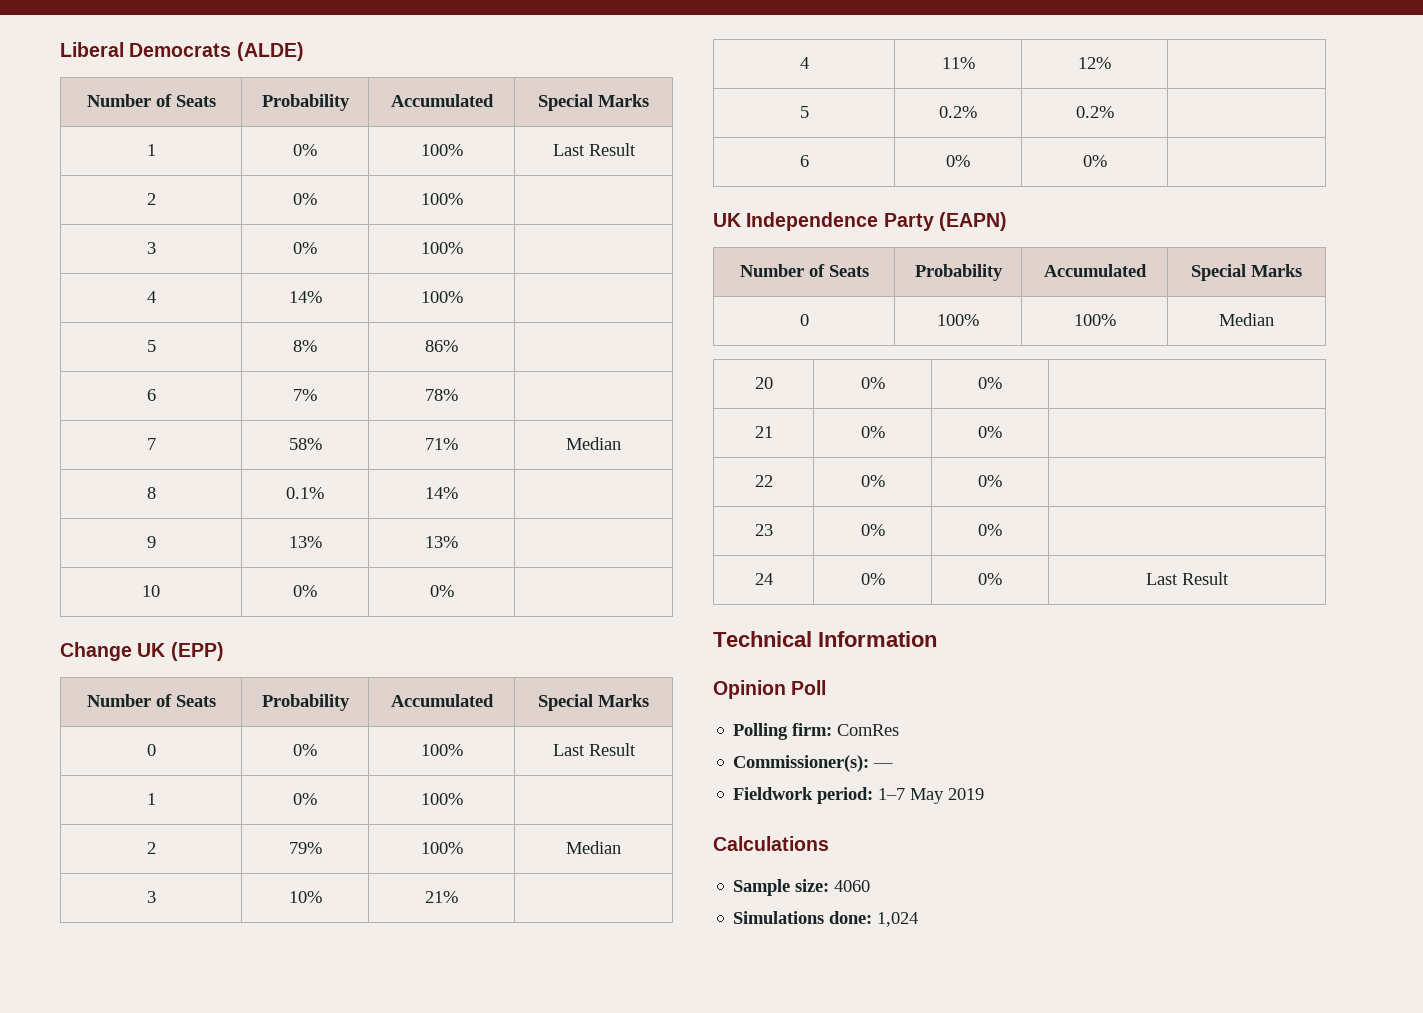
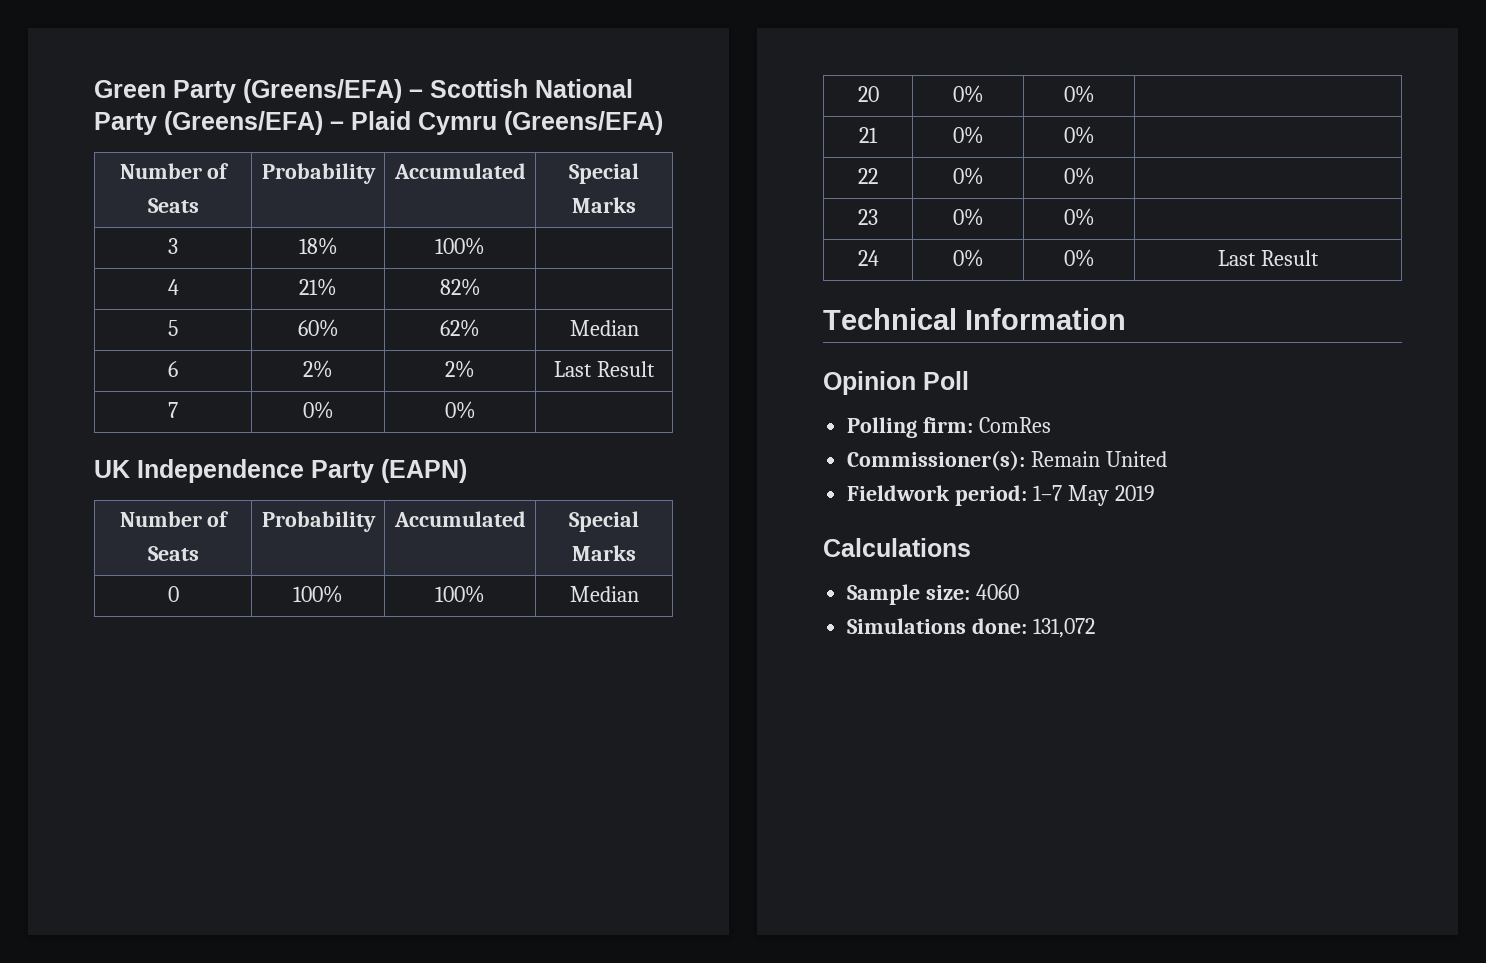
[60,42,304,61] [86,94,216,107] [261,94,350,111] [390,94,494,107] [538,94,649,111] [146,144,156,156] [293,144,317,156] [420,144,463,156] [552,143,636,156] [146,193,156,205] [293,193,317,205] [420,193,463,205] [146,242,156,254] [293,242,317,254] Liberal Democrats (ALDE) // Number of Seats | Probability | Accumulated | Special Marks // 1 | 0% | 100% | Last Result // 2 | 0% | 100% | // 3 | 0% -> [94,79,633,103] [94,111,663,135] [119,163,230,179] [147,198,199,213] [261,163,376,184] [393,163,526,179] [569,163,639,184] [572,197,636,213] [168,238,178,254] [298,237,338,255] Green Party (Greens/EFA) – Scottish National Party (Greens/EFA) – Plaid Cymru (Greens/EFA) // Number of Seats | Probability | Accumulated | Special Marks // 3 | 18%
[288,291,322,303] [420,291,463,303] [146,340,156,352] [293,340,317,352] [425,340,458,352] [146,389,156,401] [293,389,317,401] [425,389,458,401] [146,438,156,450] [288,438,322,450] [425,438,458,450] [566,437,621,450] [146,487,156,499] [286,487,324,499] [425,487,458,499] [146,536,156,548] [288,536,322,548] [425,536,458,548] [142,585,160,597] [293,585,317,597] [429,585,454,597] [60,642,224,661] [86,694,216,707] [261,694,350,711] [390,694,494,707] [538,694,649,711] [146,744,156,756] [293,744,317,756] [420,744,463,756] [552,743,636,756] [146,793,156,805] [293,793,317,805] [420,793,463,805] [146,842,156,854] [288,842,322,854] [420,842,463,854] [566,841,621,854] [146,891,156,903] [288,891,322,903] [425,891,458,903] [799,57,809,69] [941,57,975,69] [1078,57,1111,69] [799,106,809,118] [939,106,977,118] [1075,106,1114,118] [799,155,809,167] 14% | 100% | // 5 | 8% | 86% | // 6 | 7% | 78% | // 7 | 58% | 71% | Median // 8 | 0.1% | 14% | // 9 | 13% | 13% | // 10 | 0% | 0% | // Change UK (EPP) // Number of Seats | Probability | Accumulated | Special Marks // 0 | 0% | 100% | Last Result // 1 | 0% | 100% | // 2 | 79% | 100% | Median // 3 | 10% | 21% | // 4 | 11% | 12% | // 5 | 0.2% | 0.2% | // 6 -> [299,278,337,296] [439,278,481,296] [168,320,178,336] [297,319,339,337] [440,319,480,337] [569,320,639,336] [168,361,178,377] [303,360,333,378] [445,360,475,378] [554,361,655,377] [168,402,178,418] 21% | 82% | // 5 | 60% | 62% | Median // 6 | 2% | 2% | Last Result // 7
[873,763,894,768] — -> [1031,451,1168,467] Remain United
[877,912,919,927] 1,024 -> [1033,618,1096,638] 131,072

